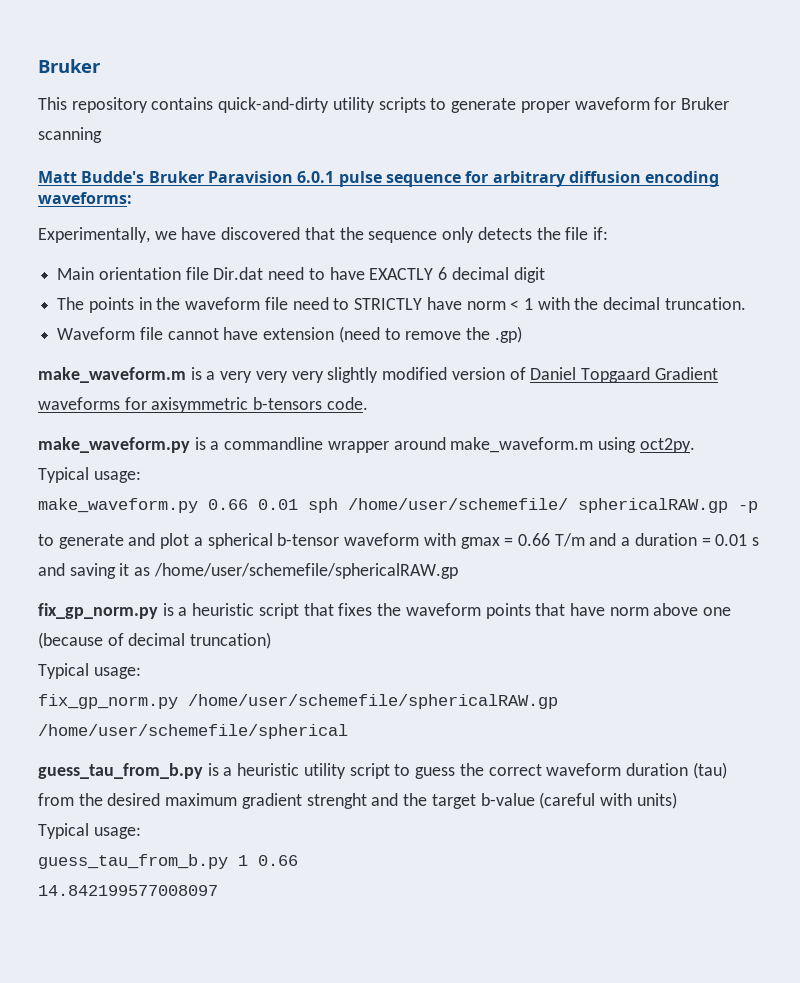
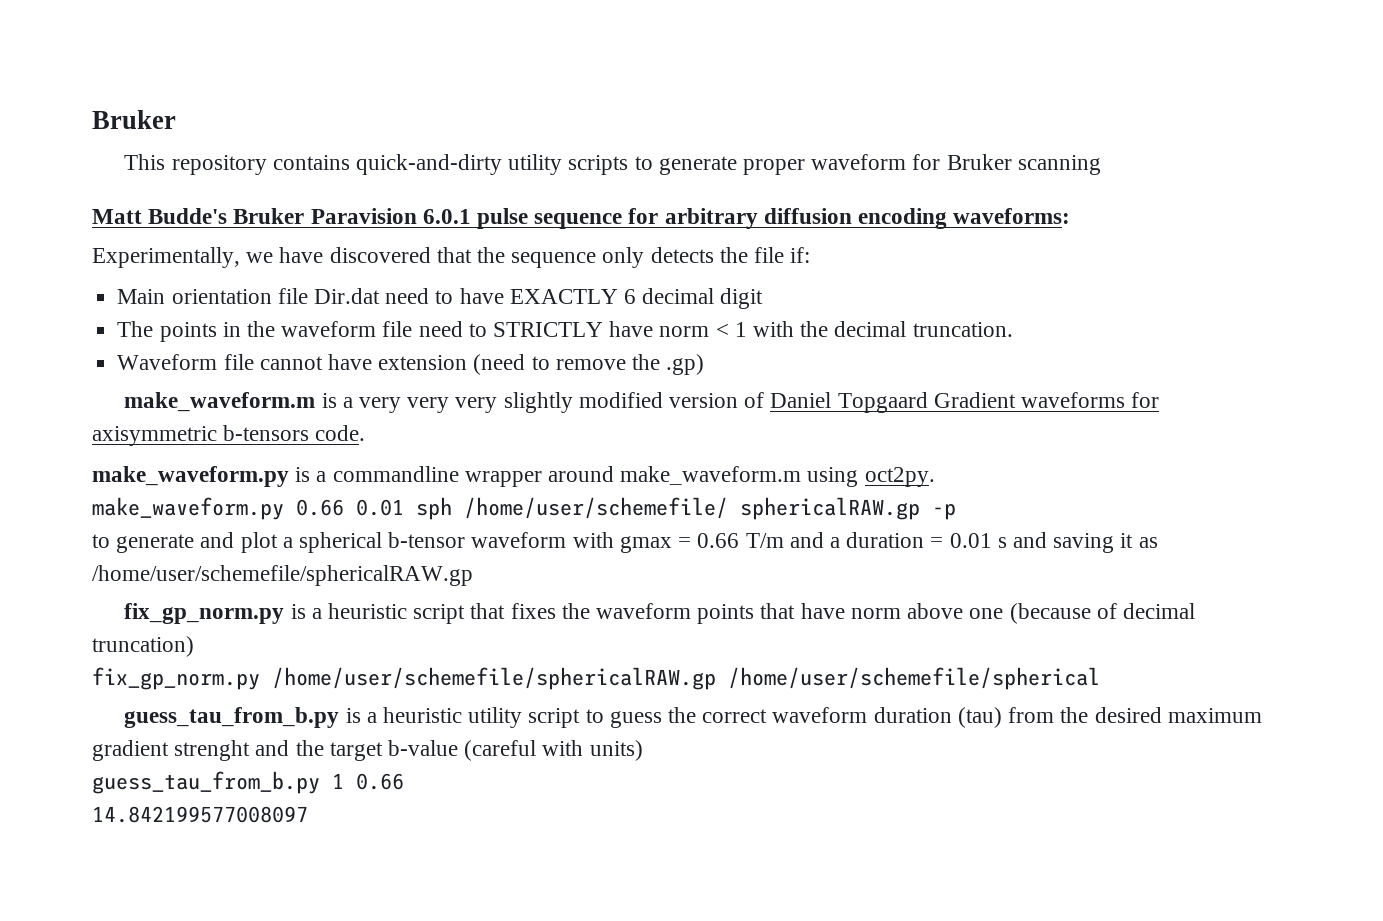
[38,467,141,483] // Typical usage: -> (935, 477) none
[38,663,141,679] // Typical usage: -> (194, 646) none
[38,823,141,839] // Typical usage: -> (643, 750) none

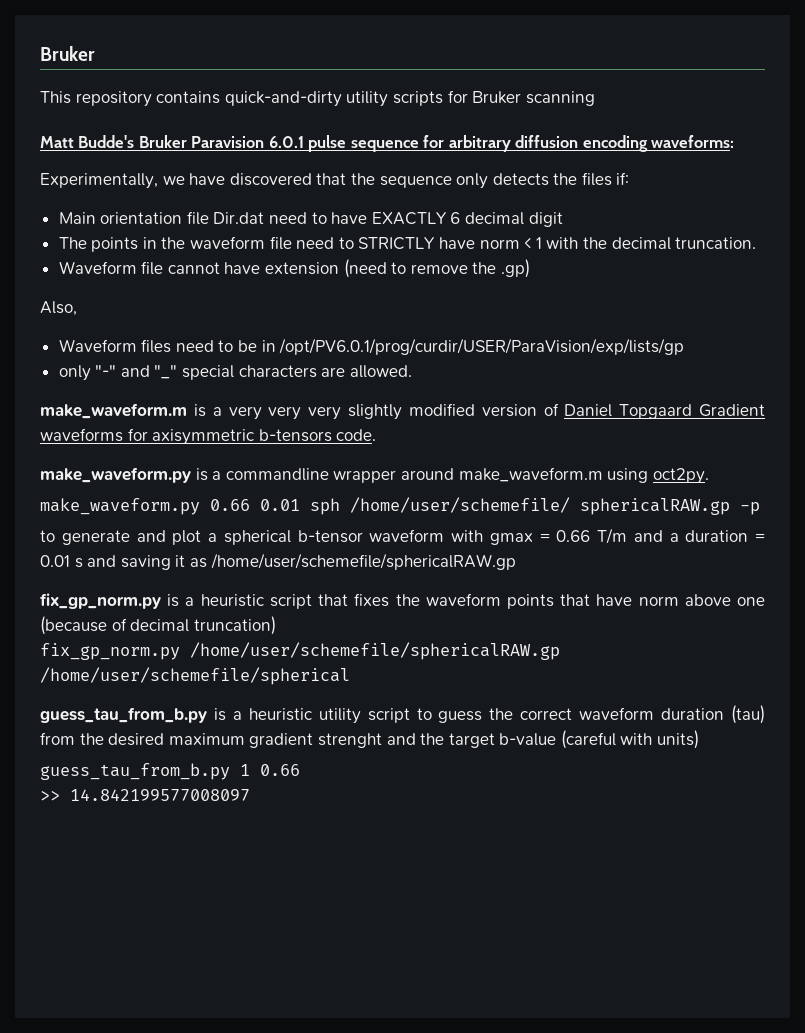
[634,154,907,175] to generate proper waveform -> (443, 98) none
[754,247,785,263] file -> [581,172,612,186] files
(705, 364) none -> [40,301,77,316] [58,338,685,355] [58,365,412,381] // Also, // Waveform files need to be in /opt/PV6.0.1/prog/curdir/USER/ParaVision/exp/lists/gp // only "-" and "_" special characters are allowed.
(404, 781) none -> [40,790,60,801] >>

